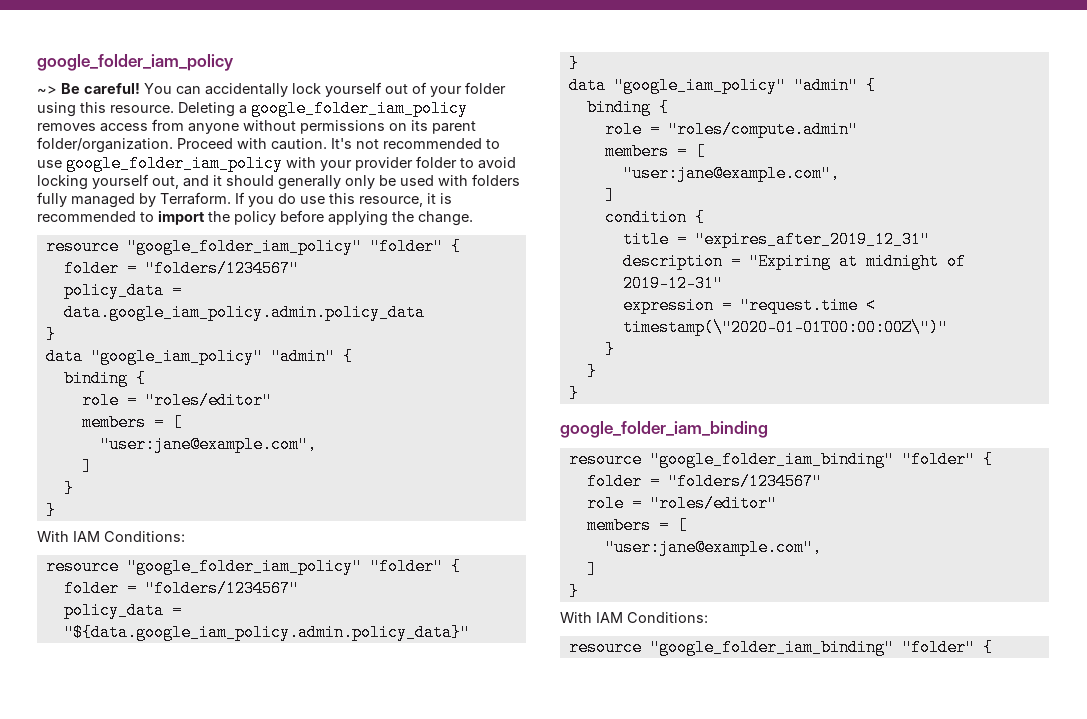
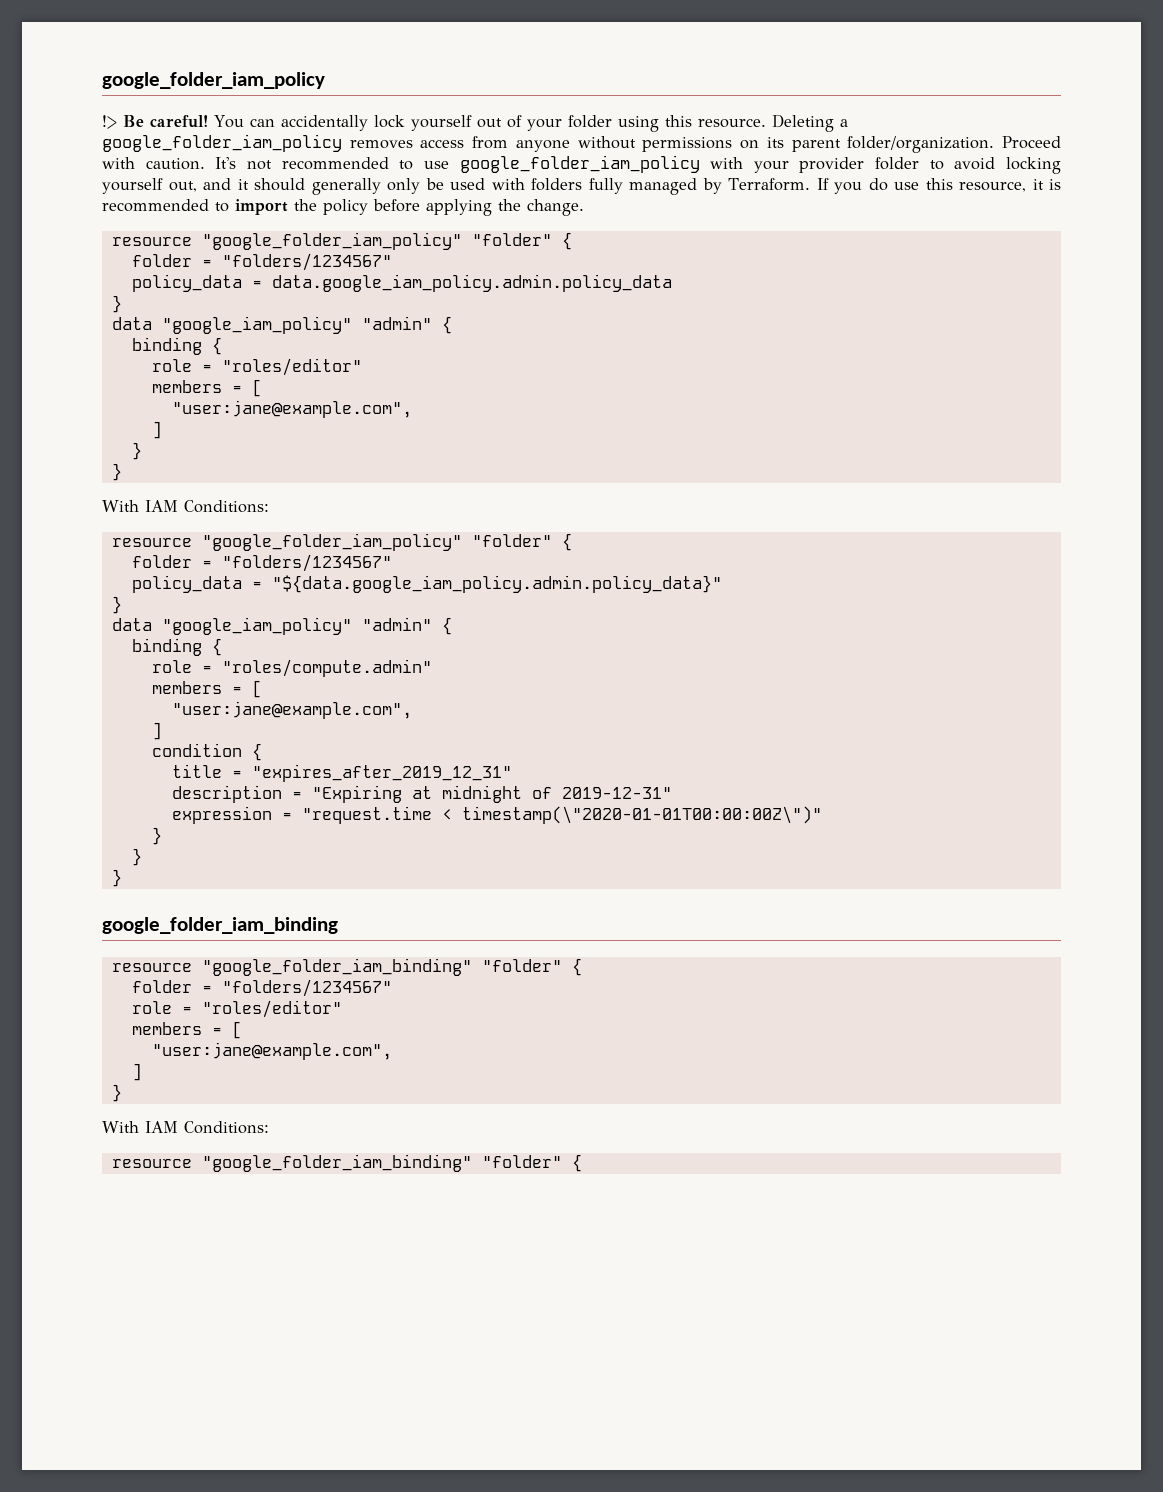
[37,86,57,94] ~> -> [102,115,117,129] !>

